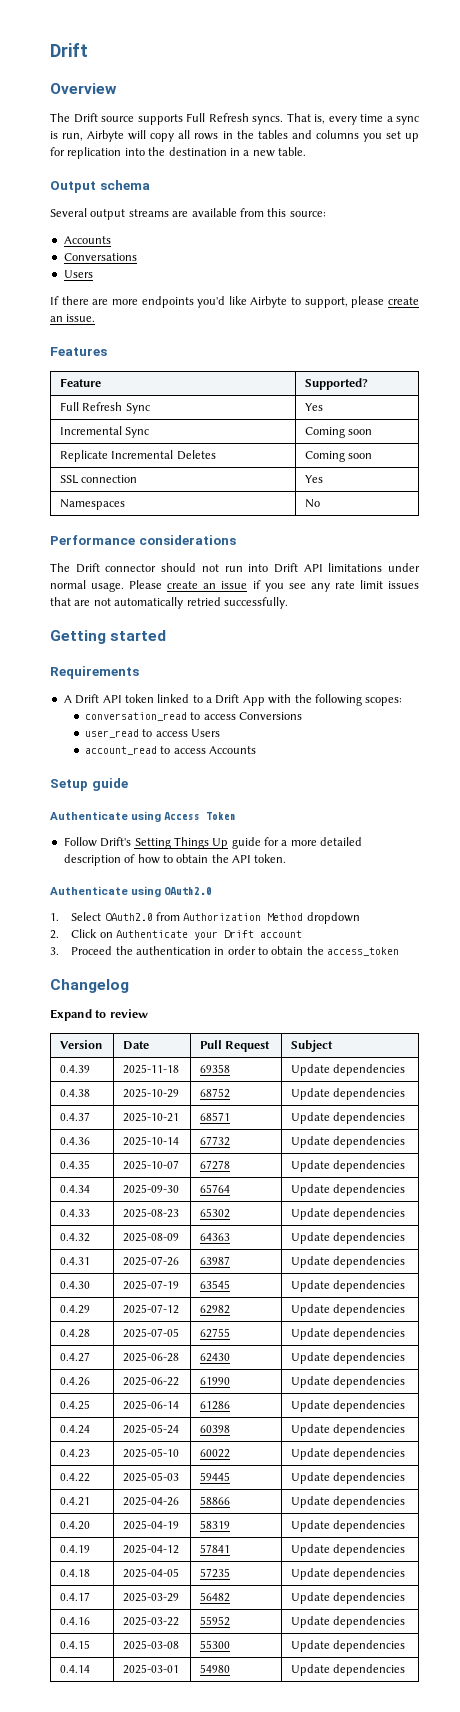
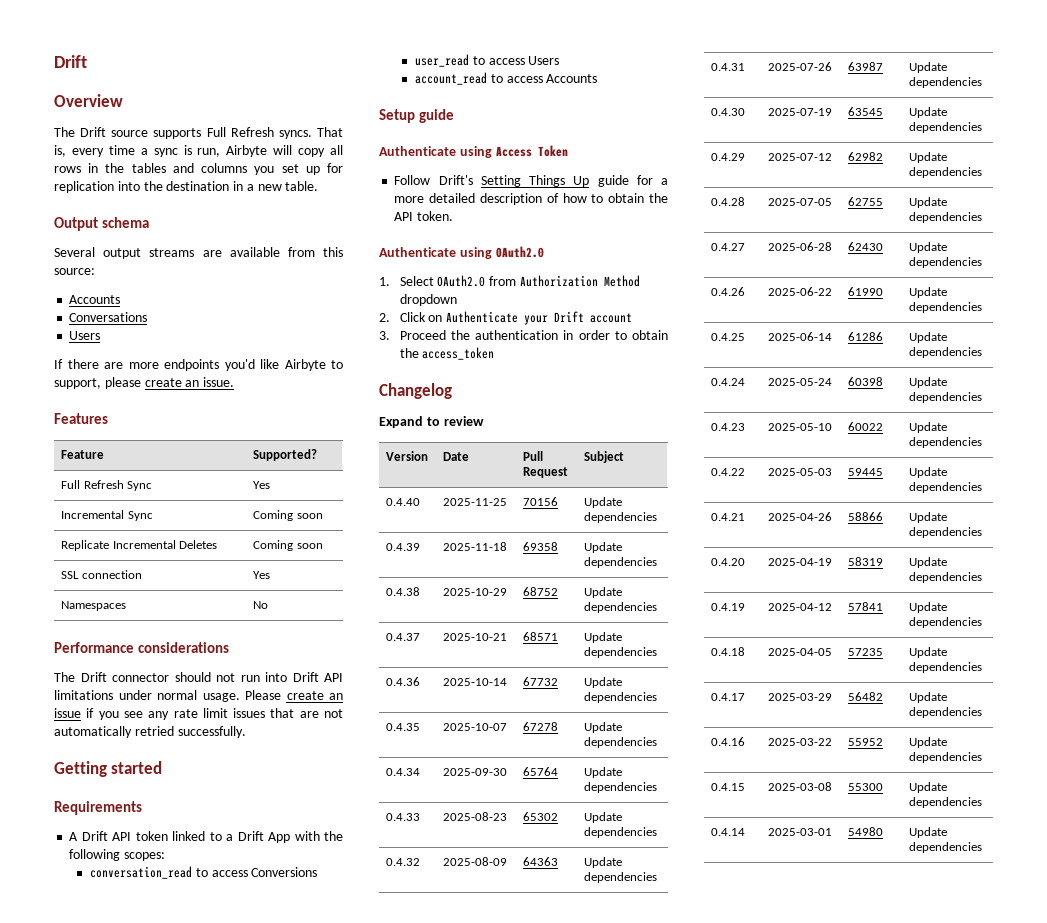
(333, 1046) none -> [386,498,421,506] [443,498,508,506] [523,497,559,506] [584,497,623,508] [584,512,658,523] // 0.4.40 | 2025-11-25 | 70156 | Update dependencies

